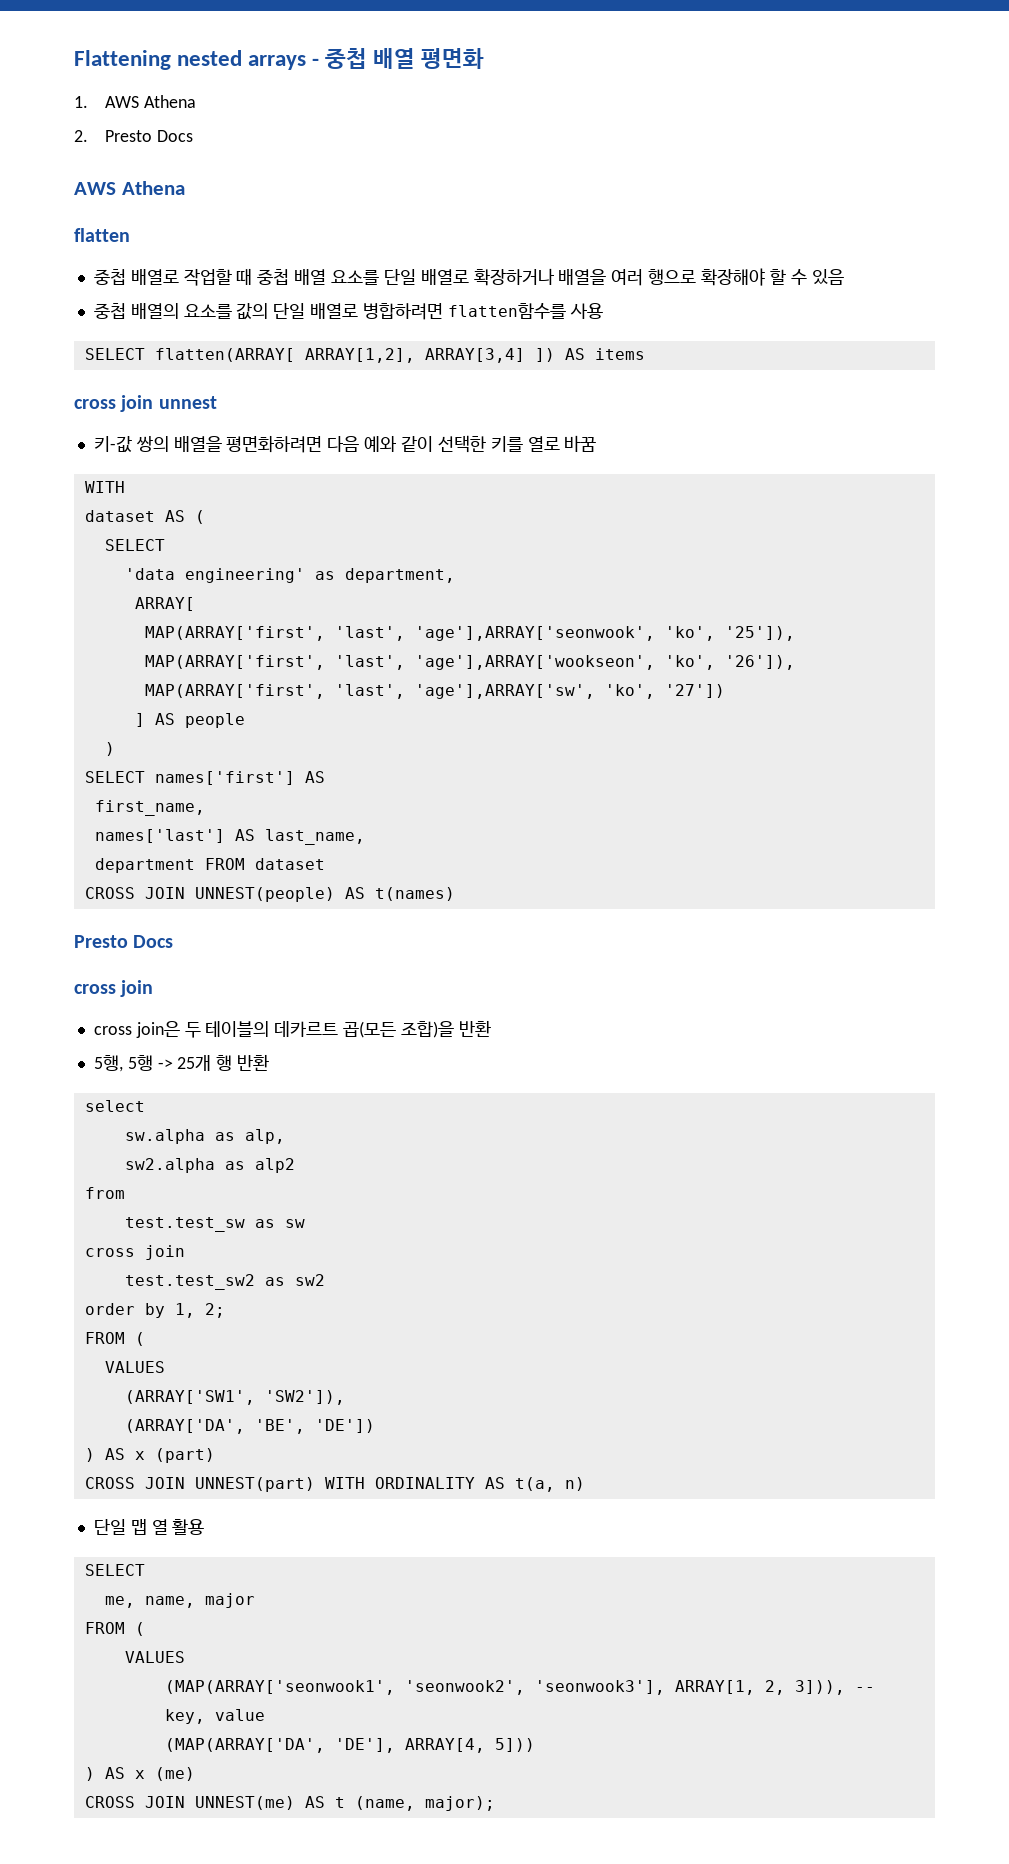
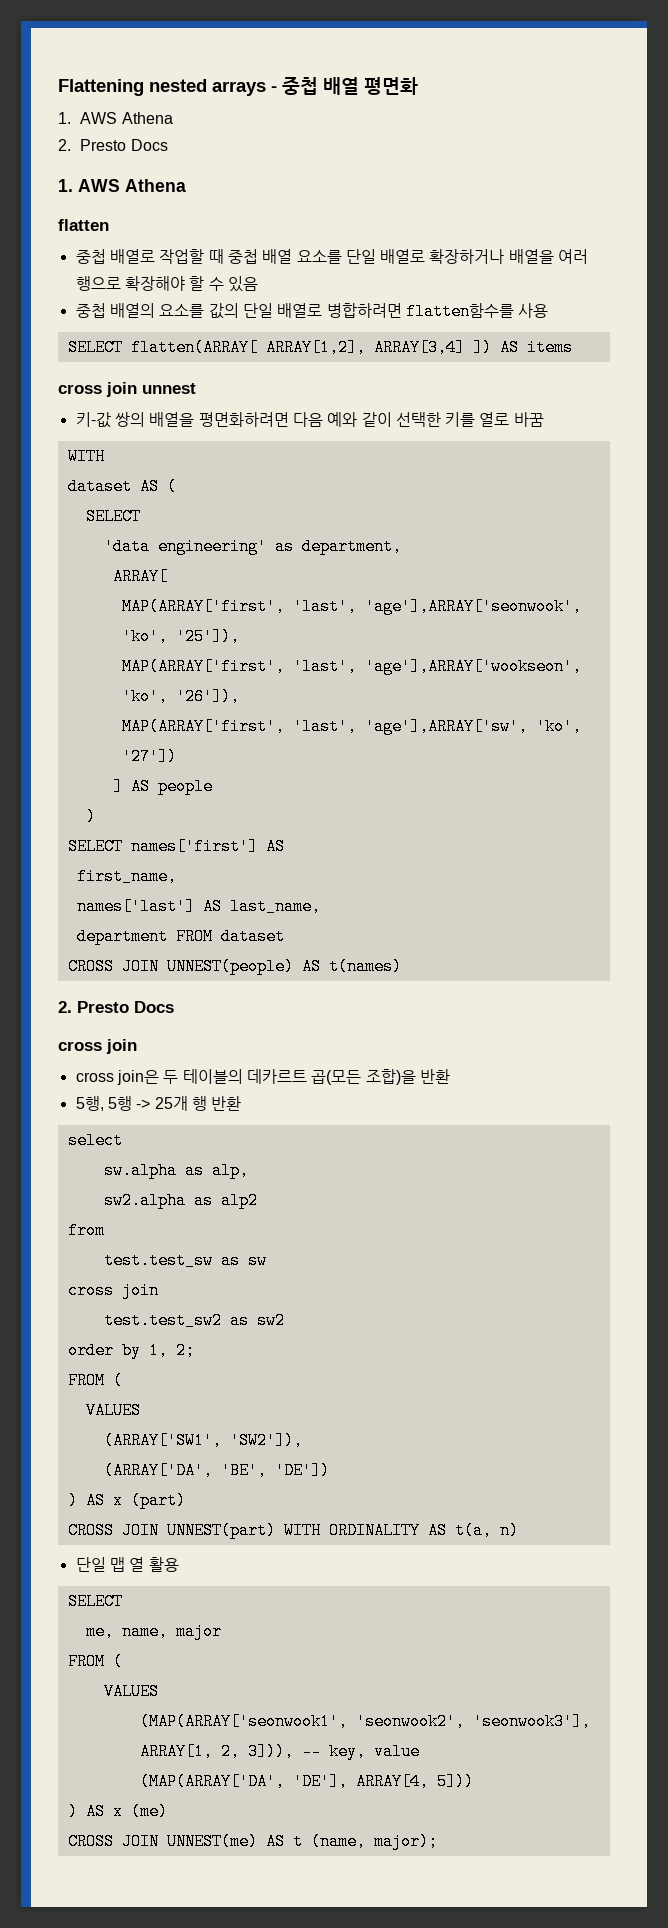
(193, 136) none -> [58,179,73,192] 1.
(455, 894) none -> [58,1001,72,1013] 2.

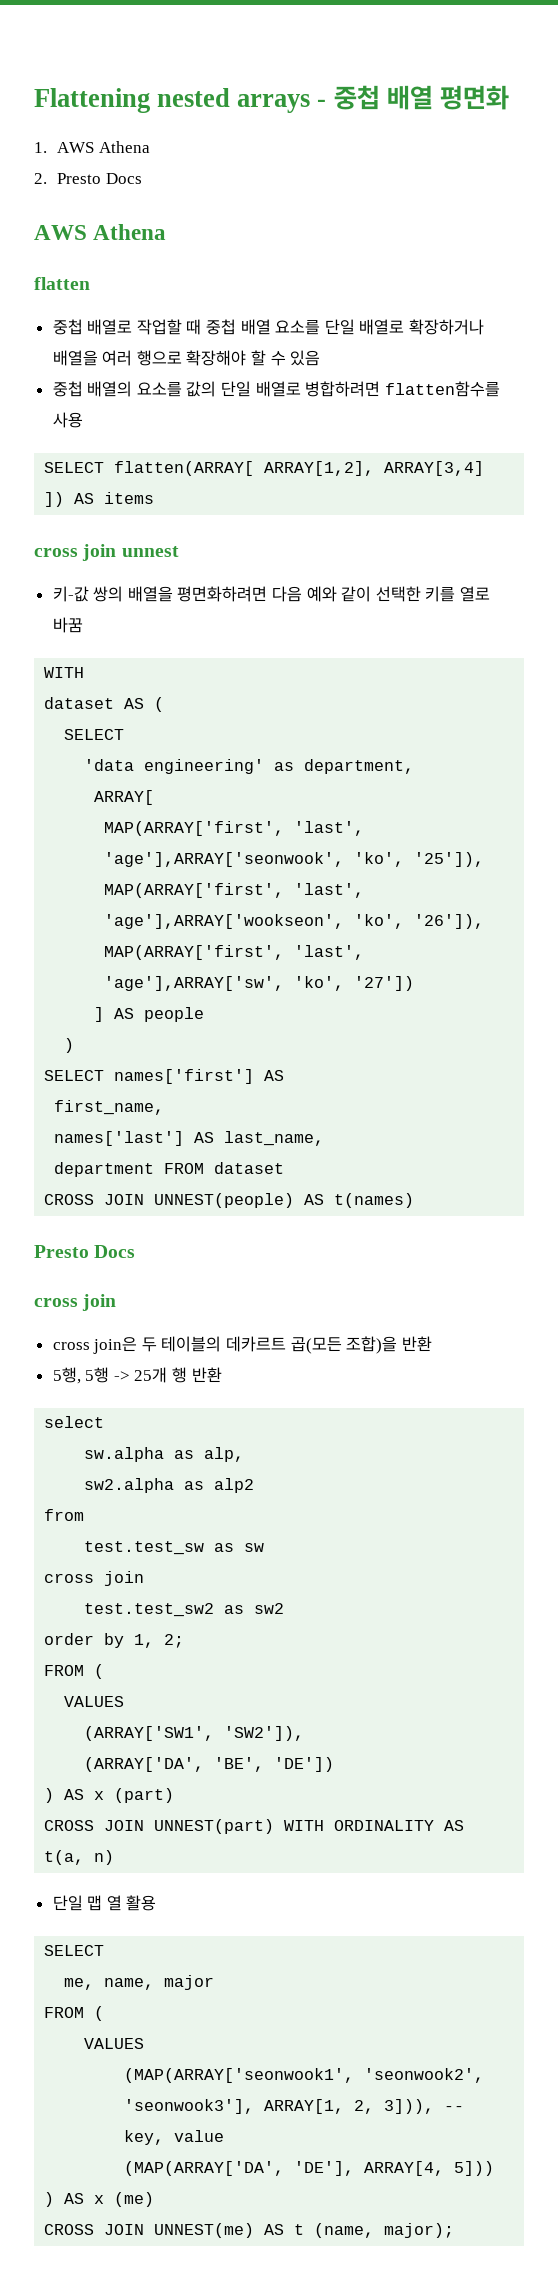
[58,179,73,192] 1. -> (142, 178) none
[58,1001,72,1013] 2. -> (415, 1200) none

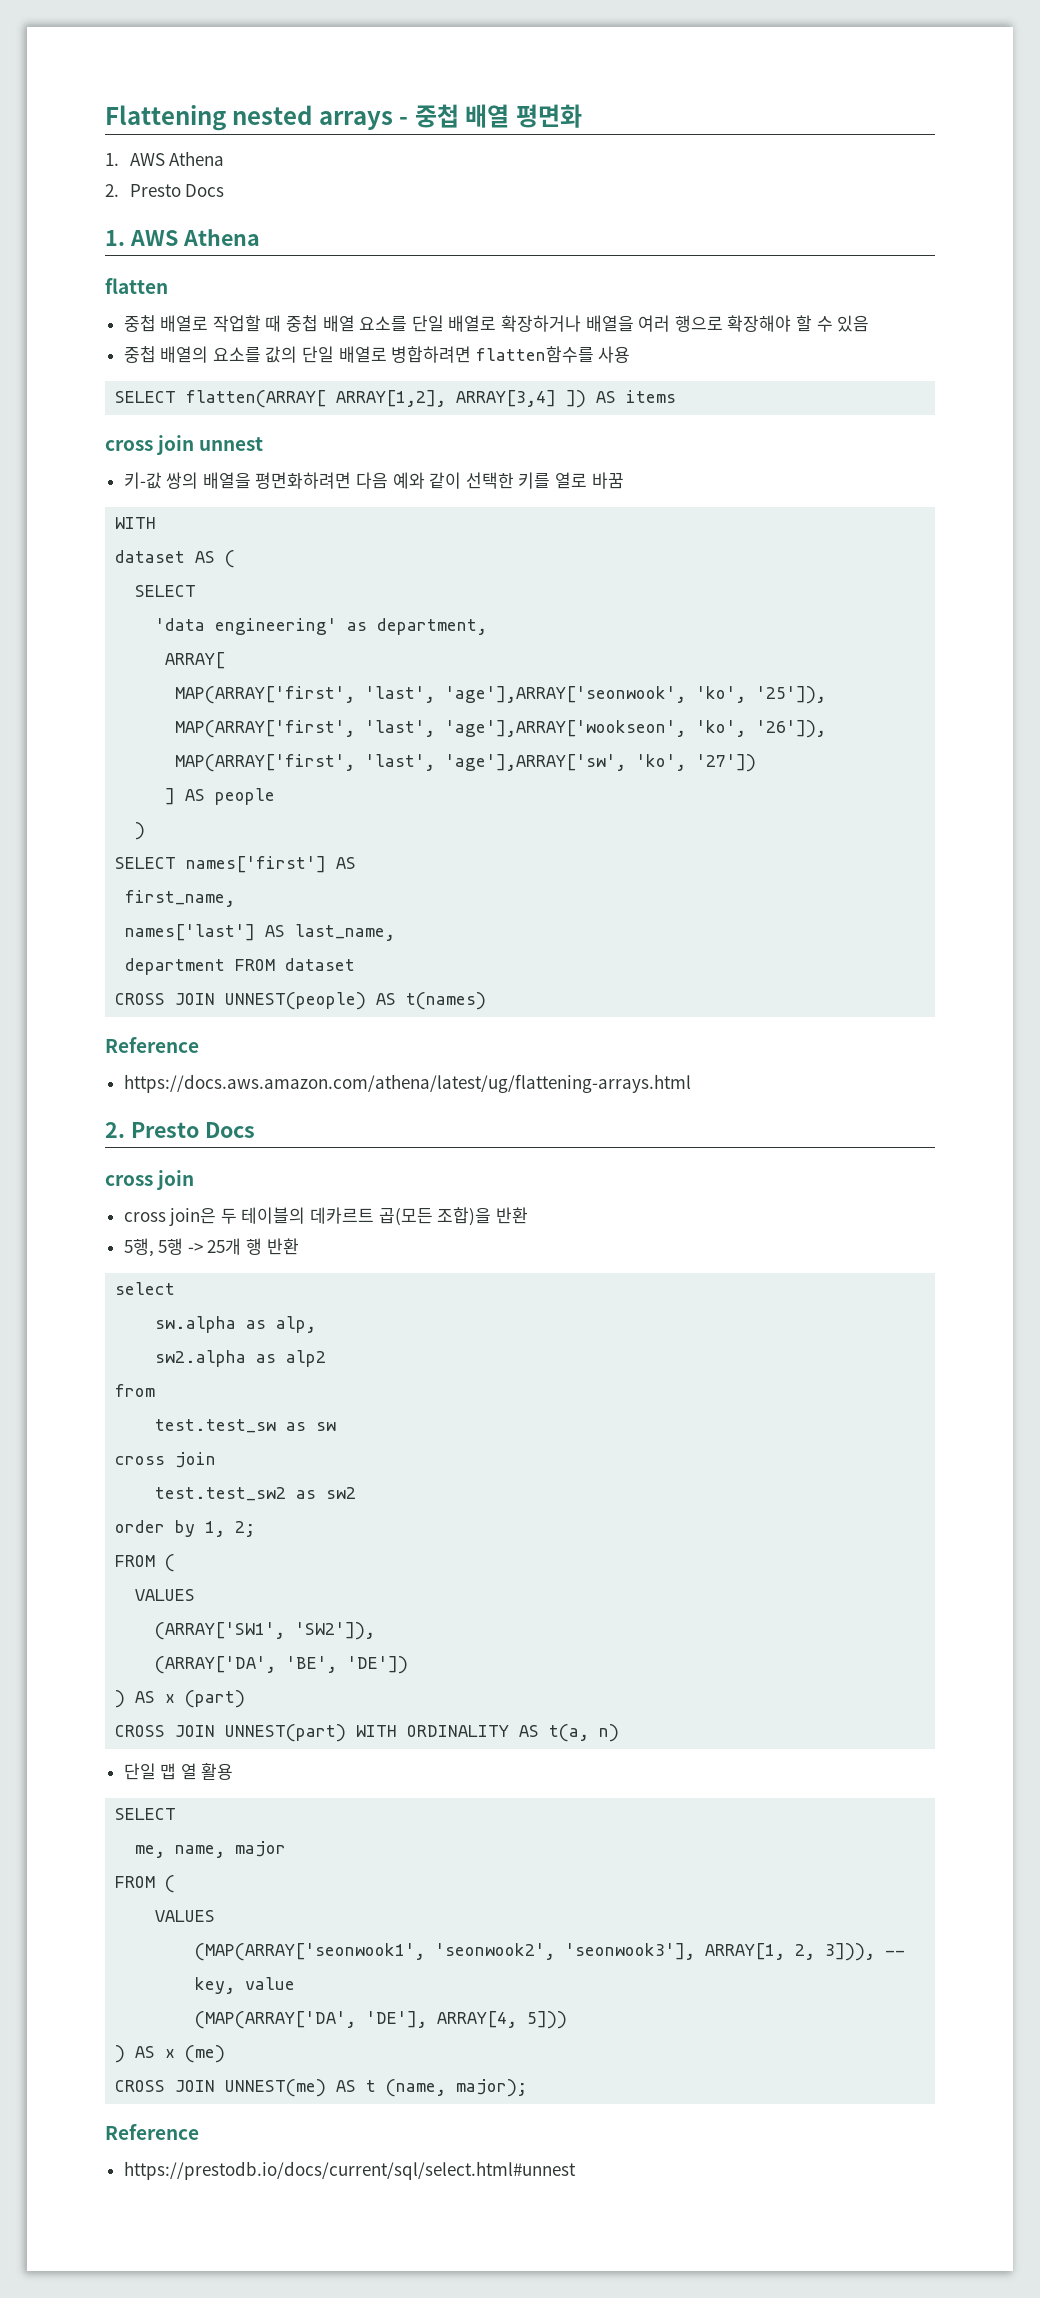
(142, 178) none -> [105,230,125,246] 1.
(415, 1200) none -> [105,1037,199,1053] [123,1074,691,1093] [105,1122,125,1138] Reference // https://docs.aws.amazon.com/athena/latest/ug/flattening-arrays.html // 2.
(455, 2230) none -> [105,2124,199,2140] [123,2161,576,2180] // Reference // https://prestodb.io/docs/current/sql/select.html#unnest

